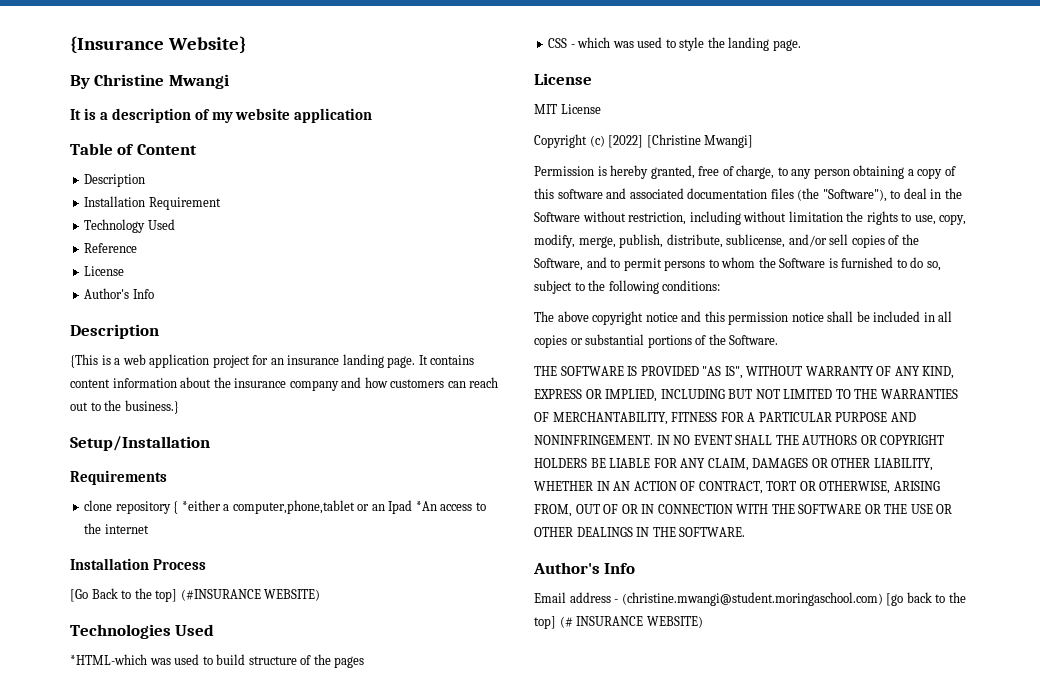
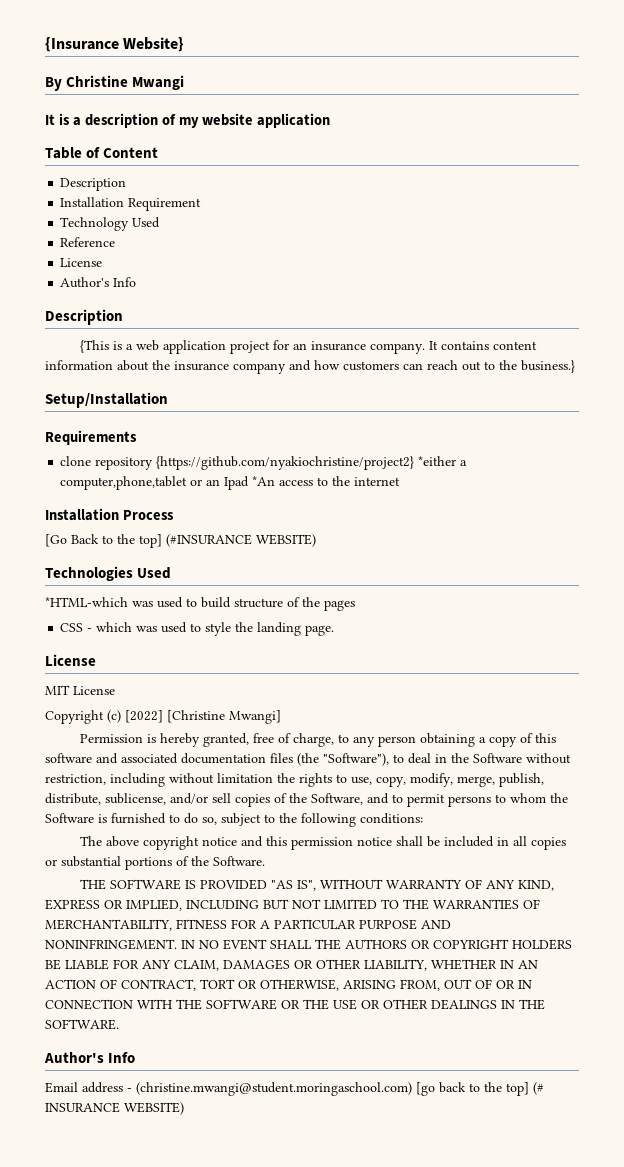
[342,354,416,368] landing page. -> [369,343,425,354] company.
[173,501,179,514] { -> [156,456,415,470] {https://github.com/nyakiochristine/project2}

